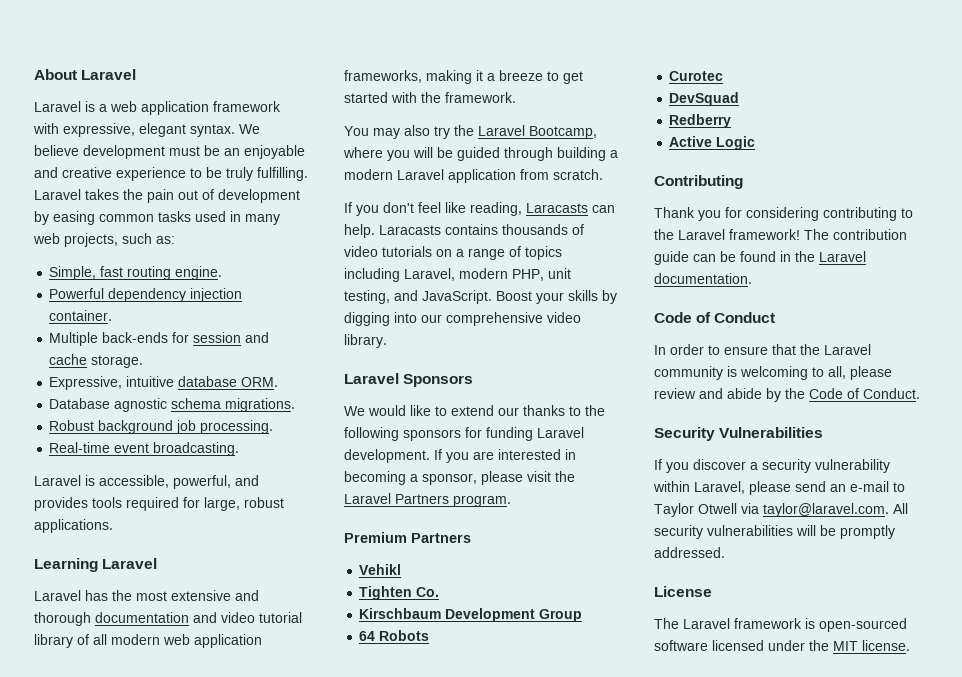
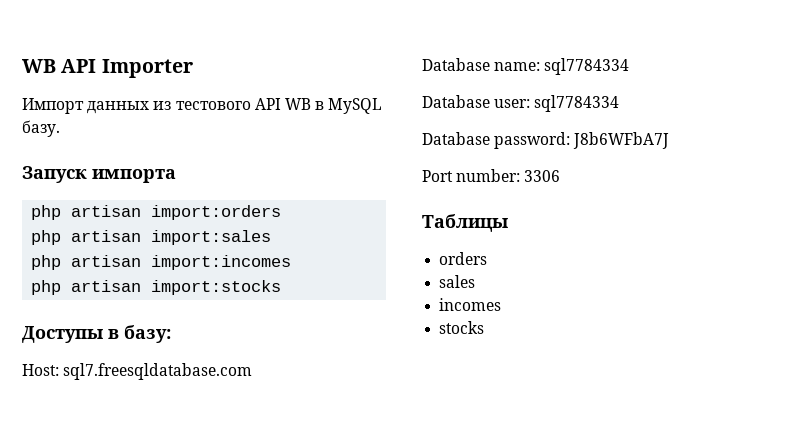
[34,69,137,80] [34,101,281,115] [33,123,260,137] [34,145,305,159] [34,167,308,181] [34,189,300,203] [34,211,280,225] [33,233,175,247] [49,266,223,280] [49,288,243,302] [49,310,113,321] [49,332,270,346] [49,354,144,368] [49,376,279,390] [49,398,296,412] [49,420,274,434] [49,442,240,456] [34,475,259,489] [34,497,284,511] [34,519,113,533] [34,558,158,572] [34,590,259,601] [34,612,302,626] [34,634,262,648] [344,70,583,84] [344,92,516,103] [344,125,597,139] [343,147,618,161] [344,169,603,183] [344,202,615,216] [344,224,584,238] [344,246,562,260] [344,268,571,282] [344,290,617,304] [344,312,581,326] [344,334,387,348] [344,373,474,387] [344,405,605,416] [344,427,584,441] [344,449,576,463] [344,471,575,485] [344,493,511,507] [344,532,471,543] [359,564,402,575] [359,586,440,600] [359,608,583,622] [359,630,430,641] [669,71,724,81] [669,92,740,106] [669,114,732,128] [669,136,756,150] [654,175,743,189] [654,207,913,221] [654,229,907,240] [654,251,866,265] [654,273,752,284] [654,312,776,323] [654,344,871,355] [654,366,892,380] [654,388,920,402] [654,427,824,441] [654,459,890,473] [653,481,905,495] [654,503,908,517] [654,525,895,539] [654,547,725,558] [654,586,712,597] [654,618,907,632] [654,640,910,651] About Laravel // Laravel is a web application framework with expressive, elegant syntax. We believe development must be an enjoyable and creative experience to be truly fulfilling. Laravel takes the pain out of development by easing common tasks used in many web projects, such as: // Simple, fast routing engine. // Powerful dependency injection container. // Multiple back-ends for session and cache storage. // Expressive, intuitive database ORM. // Database agnostic schema migrations. // Robust background job processing. // Real-time event broadcasting. // Laravel is accessible, powerful, and provides tools required for large, robust applications. // Learning Laravel // Laravel has the most extensive and thorough documentation and video tutorial library of all modern web application frameworks, making it a breeze to get started with the framework. // You may also try the Laravel Bootcamp, where you will be guided through building a modern Laravel application from scratch. // If you don't feel like reading, Laracasts can help. Laracasts contains thousands of video tutorials on a range of topics including Laravel, modern PHP, unit testing, and JavaScript. Boost your skills by digging into our comprehensive video library. // Laravel Sponsors // We would like to extend our thanks to the following sponsors for funding Laravel development. If you are interested in becoming a sponsor, please visit the Laravel Partners program. // Premium Partners // Vehikl // Tighten Co. // Kirschbaum Development Group // 64 Robots // Curotec // DevSquad // Redberry // Active Logic // Contributing // Thank you for considering contributing to the Laravel framework! The contribution guide can be found in the Laravel documentation. // Code of Conduct // In order to ensure that the Laravel community is welcoming to all, please review and abide by the Code of Conduct. // Security Vulnerabilities // If you discover a security vulnerability within Laravel, please send an e-mail to Taylor Otwell via taylor@laravel.com. All security vulnerabilities will be promptly addressed. // License // The Laravel framework is open-sourced software licensed under the MIT license. -> [22,59,193,78] [22,98,383,114] [22,120,60,137] [22,166,176,183] [31,205,282,220] [31,230,272,245] [31,255,292,270] [31,280,282,295] [22,325,171,343] [22,363,253,380] [422,58,630,75] [422,95,620,112] [422,132,670,149] [422,169,561,182] [422,214,508,232] [439,252,488,265] [439,275,476,288] [439,298,502,311] [439,321,485,334] WB API Importer // Импорт данных из тестового API WB в MySQL базу. // Запуск импорта // php artisan import:orders // php artisan import:sales // php artisan import:incomes // php artisan import:stocks // Доступы в базу: // Host: sql7.freesqldatabase.com // Database name: sql7784334 // Database user: sql7784334 // Database password: J8b6WFbA7J // Port number: 3306 // Таблицы // orders // sales // incomes // stocks

